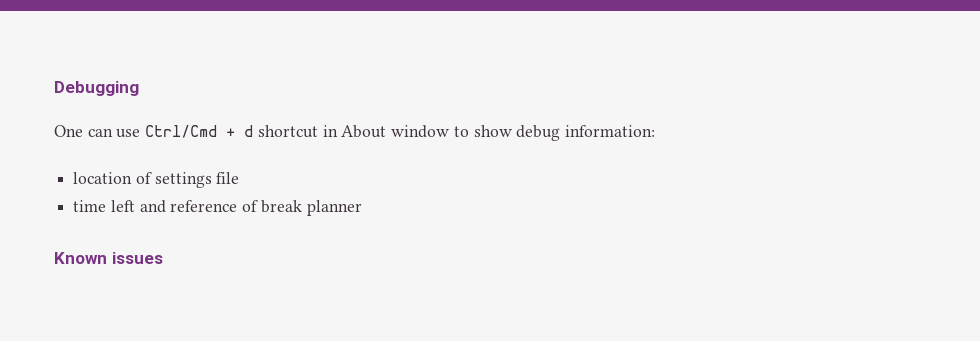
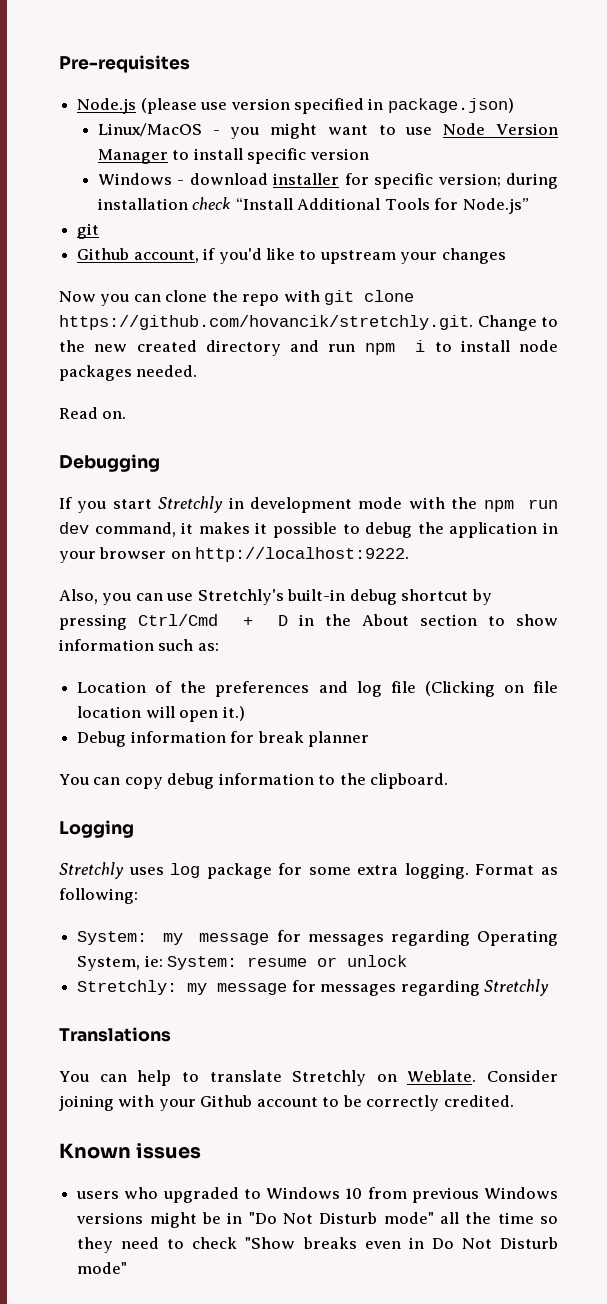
[54,81,139,96] [54,125,655,141] [73,172,240,188] [73,200,362,216] [54,252,163,264] Debugging // One can use Ctrl/Cmd + d shortcut in About window to show debug information: // location of settings file // time left and reference of break planner // Known issues -> [59,55,190,73] [77,98,514,114] [97,123,559,139] [97,148,369,164] [97,173,558,189] [97,197,529,214] [77,223,100,239] [77,248,506,264] [59,290,415,306] [59,315,558,331] [59,340,558,356] [59,365,198,381] [59,407,127,419] [59,454,160,472] [59,496,558,513] [59,522,559,538] [59,547,410,563] [59,589,492,605] [59,614,559,630] [59,639,219,651] [77,681,558,697] [77,706,245,722] [77,731,369,747] [59,773,449,789] [59,820,134,838] [59,862,558,879] [59,888,138,904] [77,930,559,946] [77,955,408,971] [77,979,549,996] [59,1027,171,1042] [59,1070,558,1086] [59,1095,514,1111] [59,1143,202,1159] [76,1187,558,1203] [76,1212,559,1228] [77,1237,559,1253] [77,1262,128,1274] Pre-requisites // Node.js (please use version specified in package.json) // Linux/MacOS - you might want to use Node Version Manager to install specific version // Windows - download installer for specific version; during installation check “Install Additional Tools for Node.js” // git // Github account, if you'd like to upstream your changes // Now you can clone the repo with git clone https://github.com/hovancik/stretchly.git. Change to the new created directory and run npm i to install node packages needed. // Read on. // Debugging // If you start Stretchly in development mode with the npm run dev command, it makes it possible to debug the application in your browser on http://localhost:9222. // Also, you can use Stretchly's built-in debug shortcut by pressing Ctrl/Cmd + D in the About section to show information such as: // Location of the preferences and log file (Clicking on file location will open it.) // Debug information for break planner // You can copy debug information to the clipboard. // Logging // Stretchly uses log package for some extra logging. Format as following: // System: my message for messages regarding Operating System, ie: System: resume or unlock // Stretchly: my message for messages regarding Stretchly // Translations // You can help to translate Stretchly on Weblate. Consider joining with your Github account to be correctly credited. // Known issues // users who upgraded to Windows 10 from previous Windows versions might be in "Do Not Disturb mode" all the time so they need to check "Show breaks even in Do Not Disturb mode"

